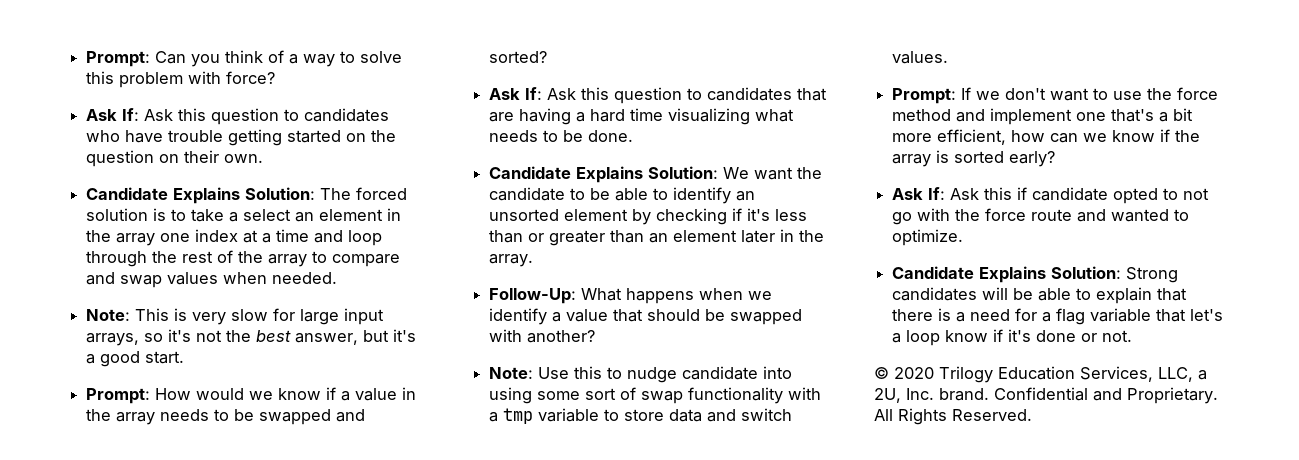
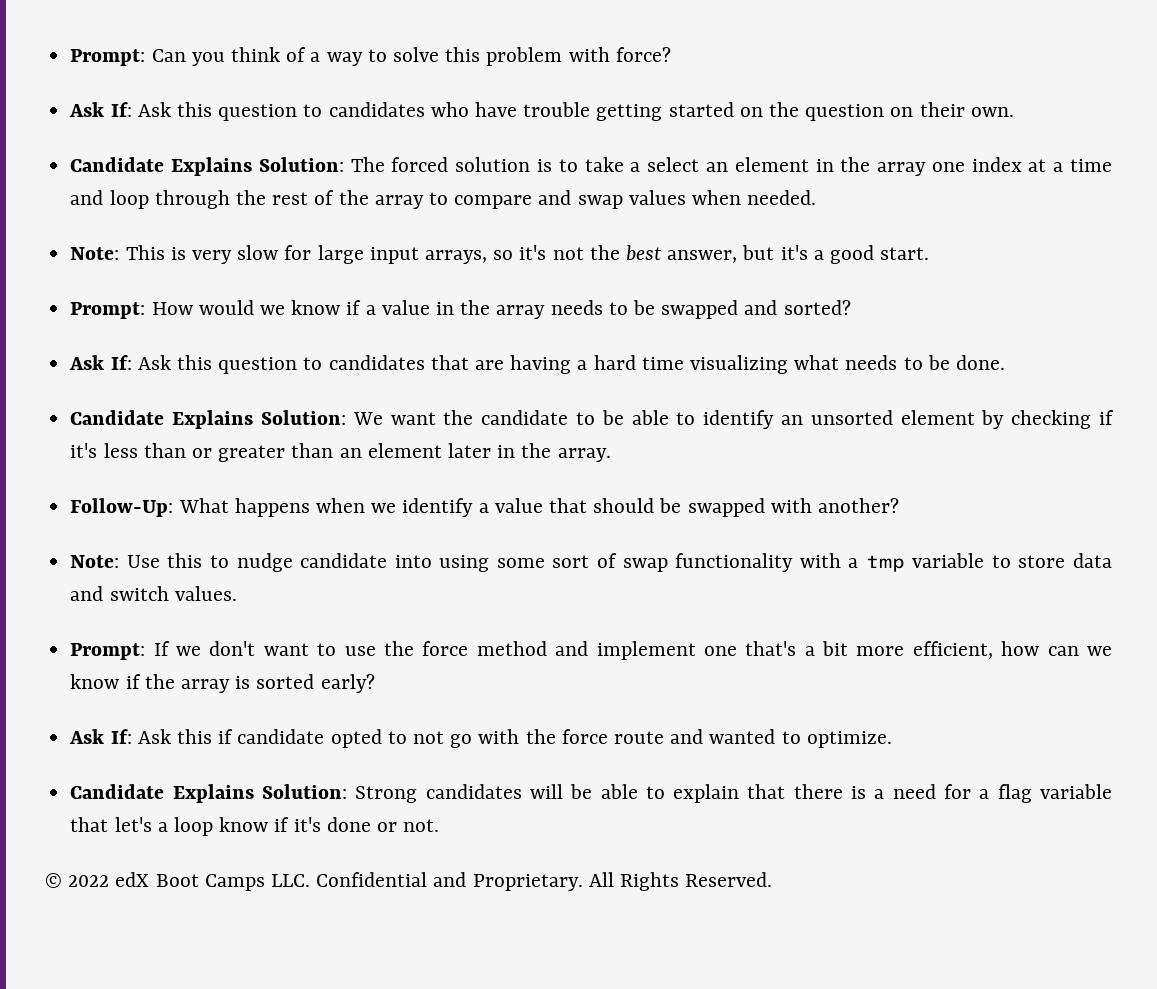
[894,366,1207,383] [874,388,989,403] 2020 Trilogy Education Services, LLC, a 2U, Inc. brand. -> [68,872,311,891] 2022 edX Boot Camps LLC.

